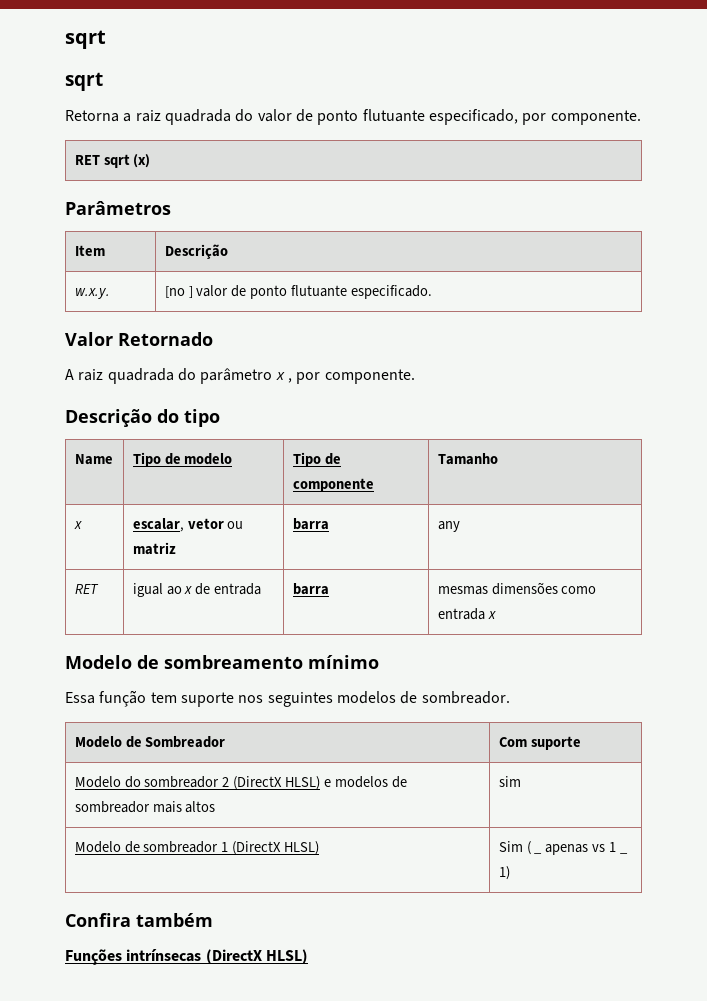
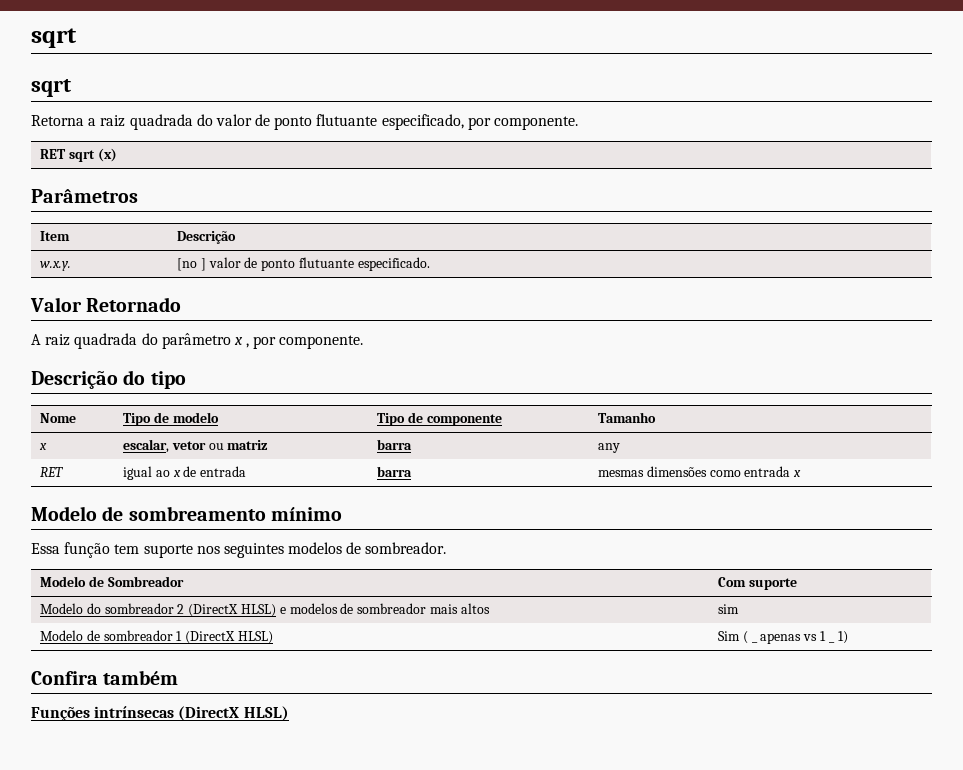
[74,454,113,465] Name -> [40,413,77,423] Nome

